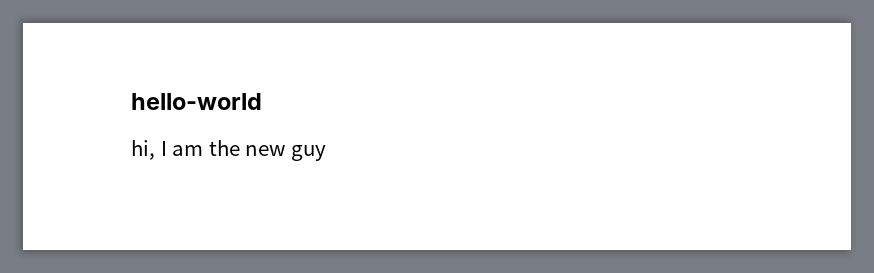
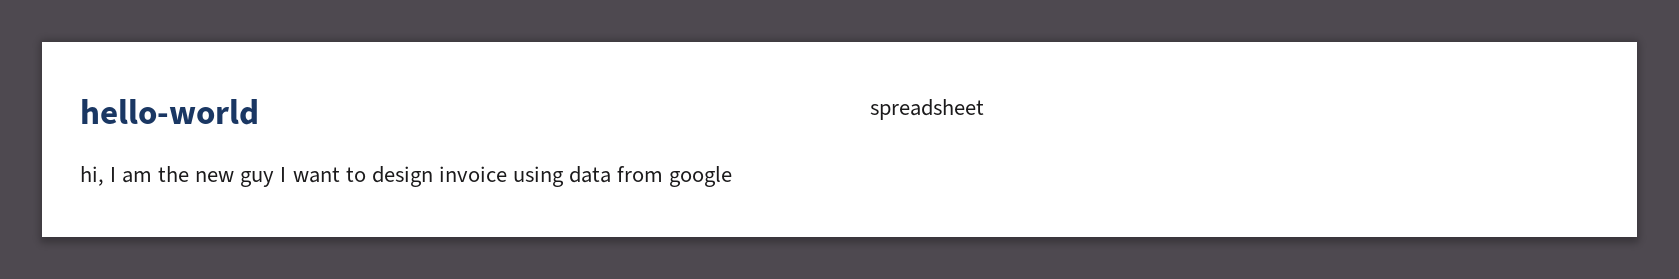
(326, 153) none -> [280,166,733,187] [870,99,984,120] I want to design invoice using data from google spreadsheet

